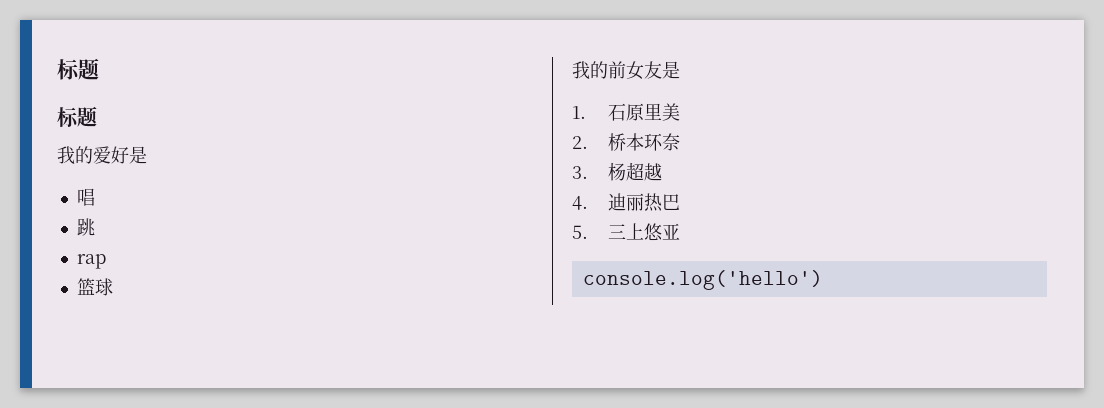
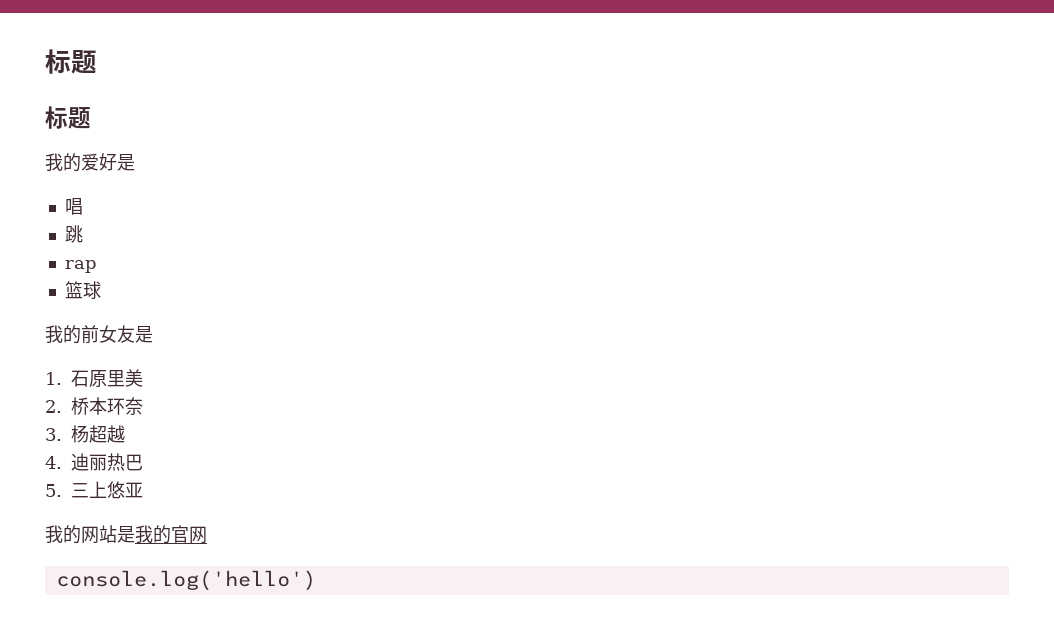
(680, 231) none -> [45,525,207,544] // 我的网站是我的官网

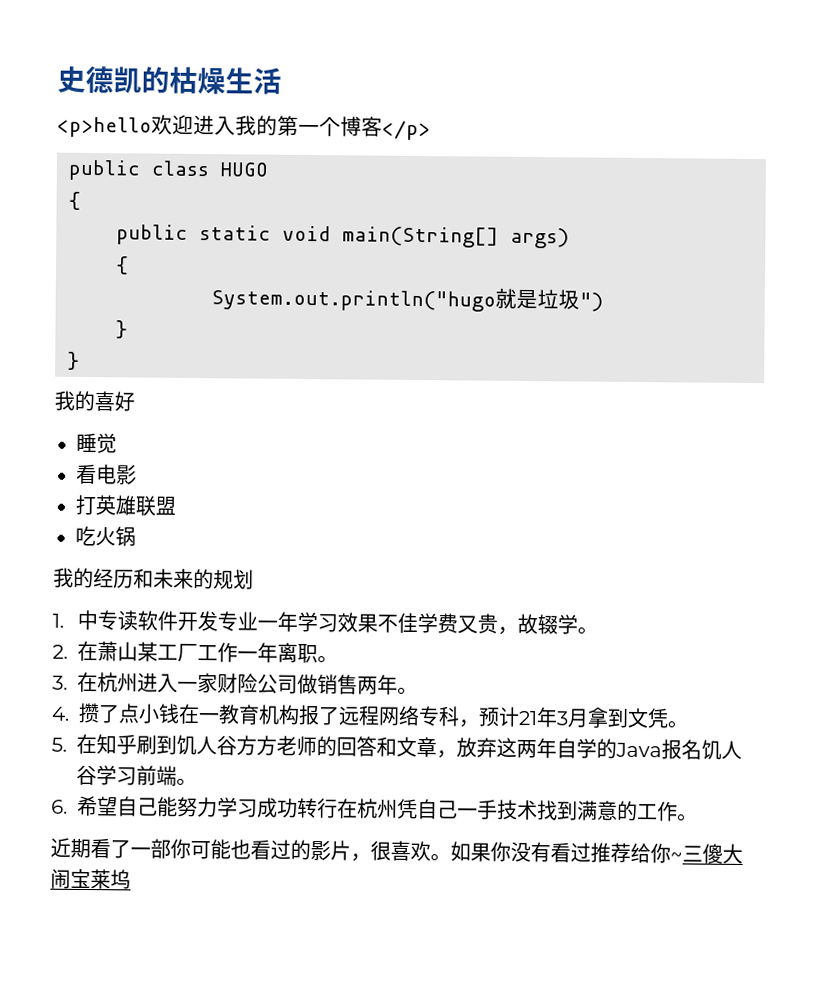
[45,49,97,74] [45,106,91,129] [45,153,99,172] 标题 // 标题 // 我的爱 -> [57,65,282,95] [57,114,431,141] [68,159,269,181] [68,191,81,210] [116,224,569,249] [115,256,129,275] [211,288,603,312] [115,320,128,339] [67,351,80,370] [54,390,115,412] 史德凯的枯燥生活 // <p>hello欢迎进入我的第一个博客</p> // public class HUGO // { // public static void main(String[] args) // { // System.out.println("hugo就是垃圾") // } // } // 我的喜
[117,154,135,171] [64,198,83,215] [64,225,83,243] [64,260,97,273] [64,281,101,299] [45,325,153,344] [45,369,143,387] [45,397,143,415] [45,425,125,443] [45,453,143,471] [45,481,143,499] [45,525,207,544] [55,570,316,591] 是 // 唱 // 跳 // rap // 篮球 // 我的前女友是 // 1.石原里美 // 2.桥本环奈 // 3.杨超越 // 4.迪丽热巴 // 5.三上悠亚 // 我的网站是我的官网 // console.log('hello') -> [76,432,117,454] [76,463,137,485] [75,494,176,517] [75,525,136,547] [53,567,254,590] [52,609,598,635] [52,640,338,664] [52,671,418,696] [51,702,688,729] [51,733,742,760] [76,764,197,787] [51,795,698,822] [50,837,743,864] [50,868,131,890] // 睡觉 // 看电影 // 打英雄联盟 // 吃火锅 // 我的经历和未来的规划 // 1.中专读软件开发专业一年学习效果不佳学费又贵，故辍学。 // 2.在萧山某工厂工作一年离职。 // 3.在杭州进入一家财险公司做销售两年。 // 4.攒了点小钱在一教育机构报了远程网络专科，预计21年3月拿到文凭。 // 5.在知乎刷到饥人谷方方老师的回答和文章，放弃这两年自学的Java报名饥人谷学习前端。 // 6.希望自己能努力学习成功转行在杭州凭自己一手技术找到满意的工作。 // 近期看了一部你可能也看过的影片，很喜欢。如果你没有看过推荐给你~三傻大闹宝莱坞

